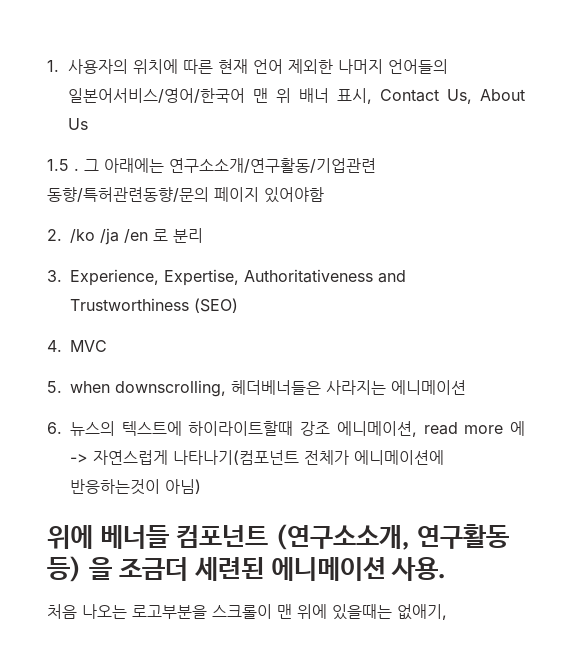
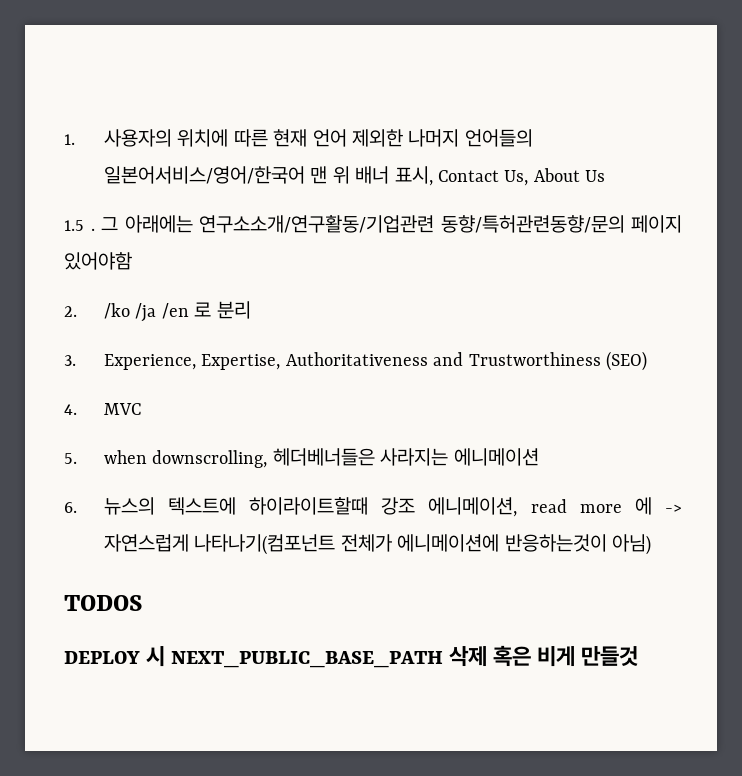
[47,524,509,550] [47,556,447,582] [47,604,447,620] 위에 베너들 컴포넌트 (연구소소개, 연구활동 등) 을 조금더 세련된 에니메이션 사용. // 처음 나오는 로고부분을 스크롤이 맨 위에 있을때는 없애기, -> [64,595,142,611] [64,645,639,668] TODOS // DEPLOY 시 NEXT_PUBLIC_BASE_PATH 삭제 혹은 비게 만들것

